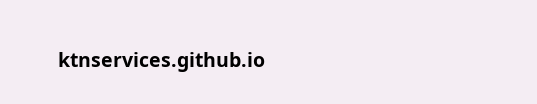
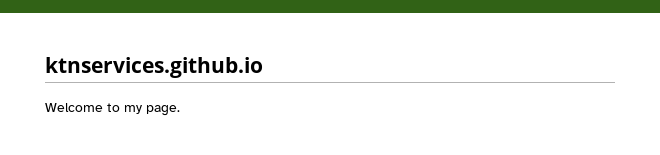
(265, 62) none -> [45,103,180,116] // Welcome to my page.

